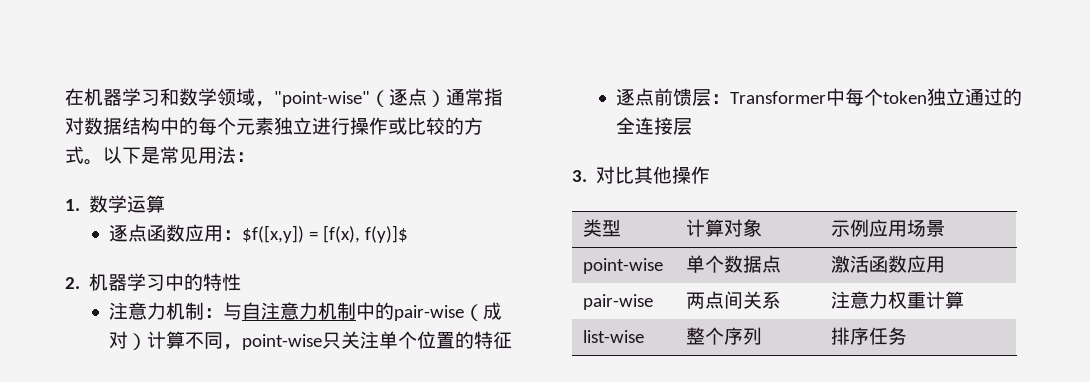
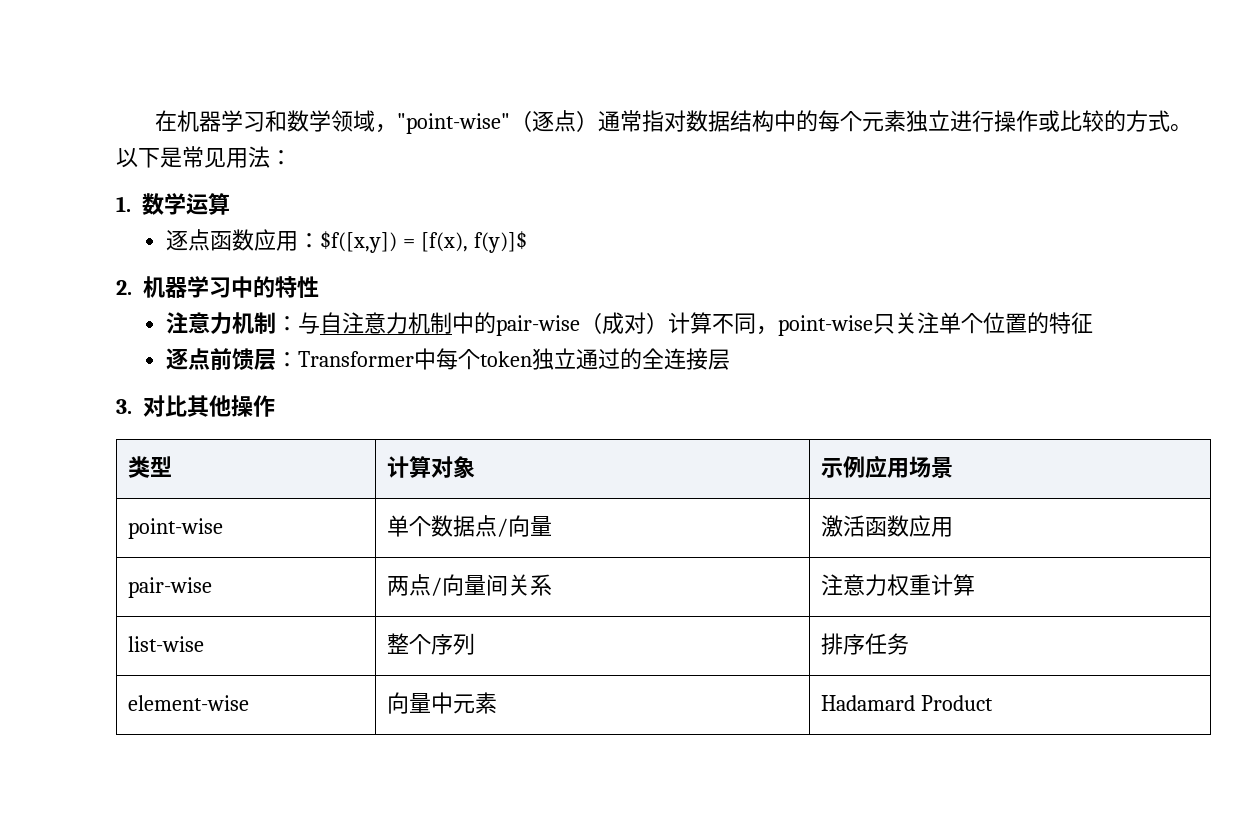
(782, 264) none -> [496,515,552,537] /向量
(725, 300) none -> [430,574,486,596] /向量
(908, 336) none -> [127,695,249,711] [386,692,497,714] [820,695,993,711] // element-wise | 向量中元素 | Hadamard Product

